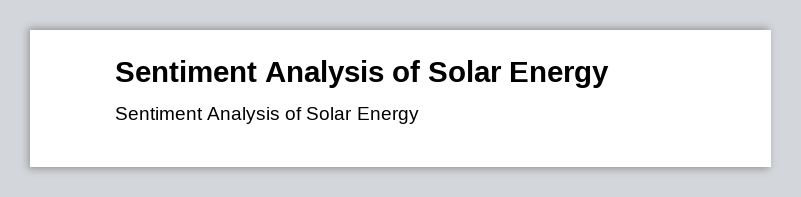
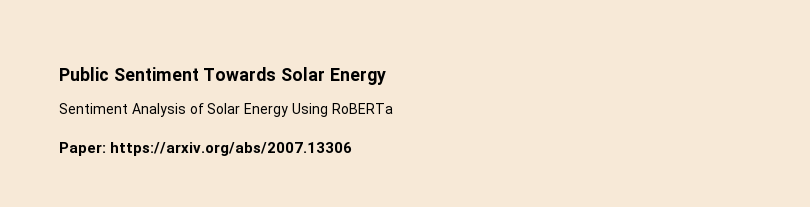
[115,60,420,88] Sentiment Analysis of -> [59,67,277,81] Public Sentiment Towards
(419, 115) none -> [291,103,393,117] [59,142,353,156] Using RoBERTa // Paper: https://arxiv.org/abs/2007.13306

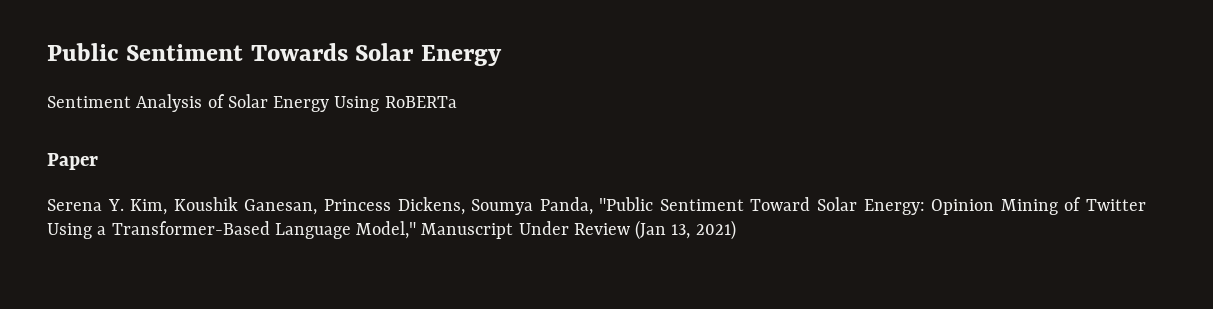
[59,142,353,156] Paper: https://arxiv.org/abs/2007.13306 -> [47,153,98,170] [47,197,1146,215] [47,220,736,240] Paper // Serena Y. Kim, Koushik Ganesan, Princess Dickens, Soumya Panda, "Public Sentiment Toward Solar Energy: Opinion Mining of Twitter Using a Transformer-Based Language Model," Manuscript Under Review (Jan 13, 2021)

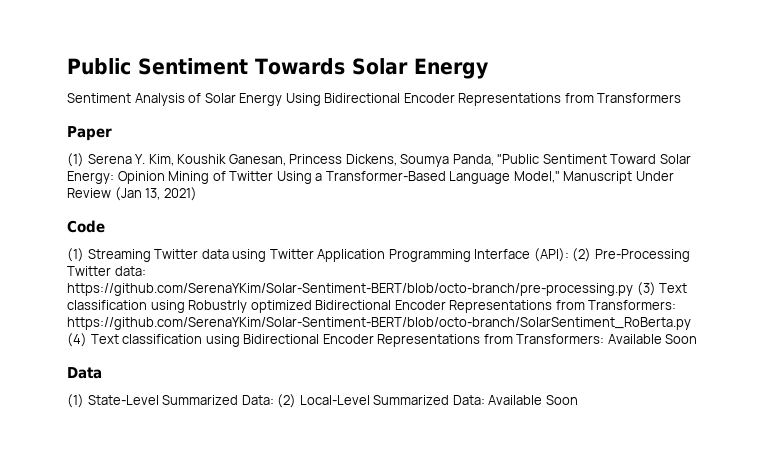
[384,96,457,108] RoBERTa -> [324,93,682,106] Bidirectional Encoder Representations from Transformers
(98, 161) none -> [67,153,84,167] (1)
(736, 230) none -> [67,220,105,233] [67,248,690,262] [67,266,146,276] [67,282,688,296] [67,300,677,313] [67,317,691,330] [67,333,698,347] [67,367,102,379] [67,394,578,408] // Code // (1) Streaming Twitter data using Twitter Application Programming Interface (API): (2) Pre-Processing Twitter data: https://github.com/SerenaYKim/Solar-Sentiment-BERT/blob/octo-branch/pre-processing.py (3) Text classification using Robustrly optimized Bidirectional Encoder Representations from Transformers: https://github.com/SerenaYKim/Solar-Sentiment-BERT/blob/octo-branch/SolarSentiment_RoBerta.py (4) Text classification using Bidirectional Encoder Representations from Transformers: Available Soon // Data // (1) State-Level Summarized Data: (2) Local-Level Summarized Data: Available Soon

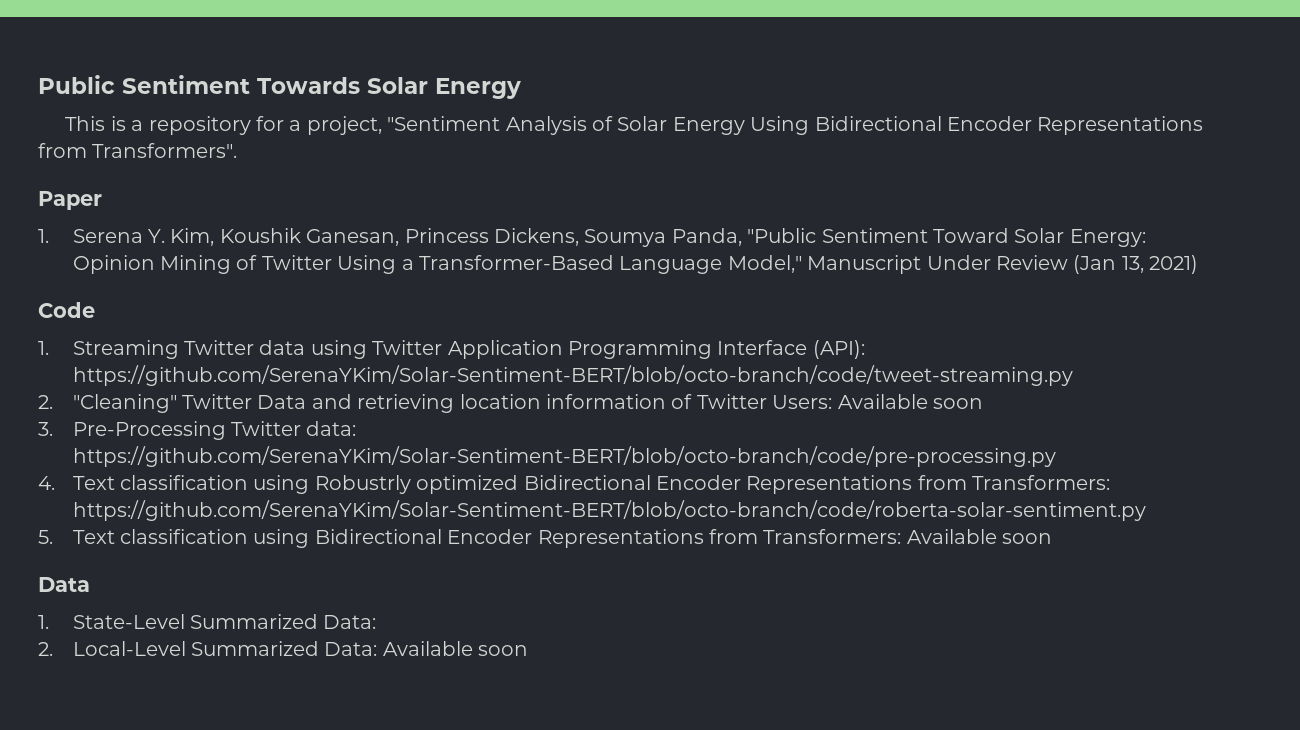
[67,93,131,103] Sentiment -> [65,116,501,135] This is a repository for a project, "Sentiment
[597,93,682,103] Transformers -> [92,143,238,158] Transformers".
[67,153,84,167] (1) -> [38,229,49,243] 1.
[67,248,84,262] (1) -> [38,341,49,355] 1.
[572,248,592,262] (2) -> [72,365,1073,386] [38,394,983,413] [38,422,53,436] https://github.com/SerenaYKim/Solar-Sentiment-BERT/blob/octo-branch/code/tweet-streaming.py // 2. "Cleaning" Twitter Data and retrieving location information of Twitter Users: Available soon // 3.
[67,282,656,296] https://github.com/SerenaYKim/Solar-Sentiment-BERT/blob/octo-branch/pre-processing.py (3) -> [72,446,1056,467] [38,476,55,490] https://github.com/SerenaYKim/Solar-Sentiment-BERT/blob/octo-branch/code/pre-processing.py // 4.
[67,317,691,330] [67,333,87,347] https://github.com/SerenaYKim/Solar-Sentiment-BERT/blob/octo-branch/SolarSentiment_RoBerta.py (4) -> [72,500,1146,521] [38,530,53,544] https://github.com/SerenaYKim/Solar-Sentiment-BERT/blob/octo-branch/code/roberta-solar-sentiment.py // 5.
[665,334,698,344] Soon -> [1002,533,1053,544] soon
[67,394,84,408] (1) -> [38,615,49,629] 1.
[277,394,297,408] (2) -> [38,642,53,656] // 2.
[545,395,578,405] Soon -> [478,645,529,656] soon

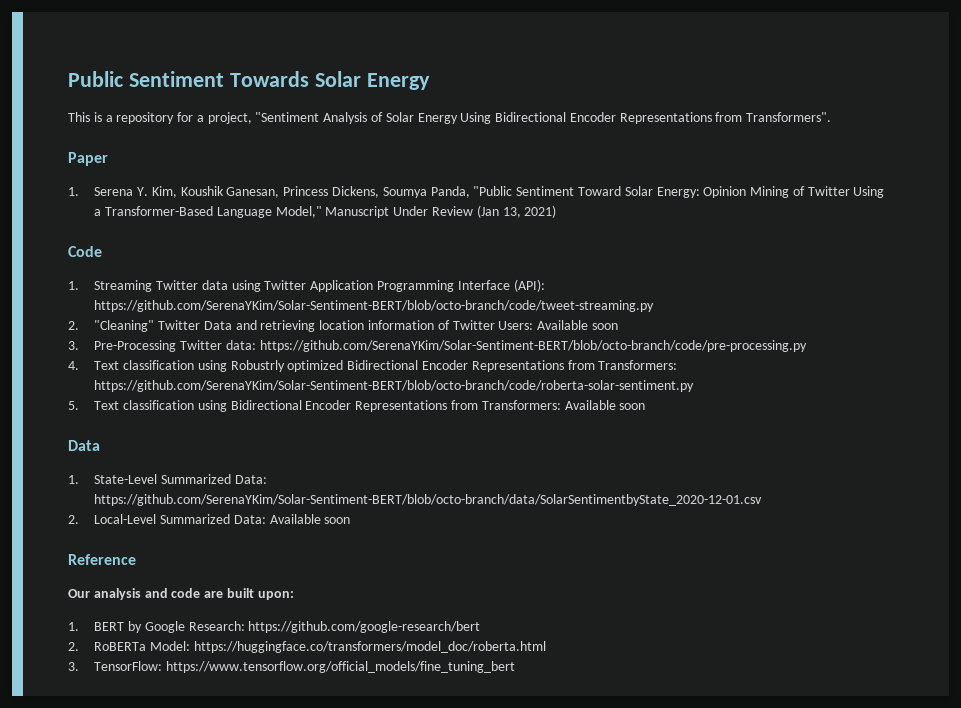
(377, 622) none -> [94,494,763,506] https://github.com/SerenaYKim/Solar-Sentiment-BERT/blob/octo-branch/data/SolarSentimentbyState_2020-12-01.csv
(529, 650) none -> [68,554,136,565] [68,588,294,600] [68,621,481,633] [68,641,546,653] [68,661,516,673] // Reference // Our analysis and code are built upon: // 1. BERT by Google Research: https://github.com/google-research/bert // 2. RoBERTa Model: https://huggingface.co/transformers/model_doc/roberta.html // 3. TensorFlow: https://www.tensorflow.org/official_models/fine_tuning_bert

